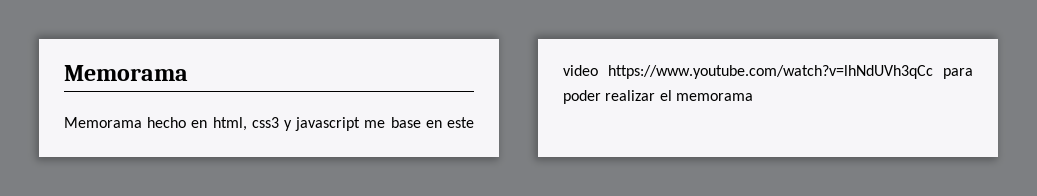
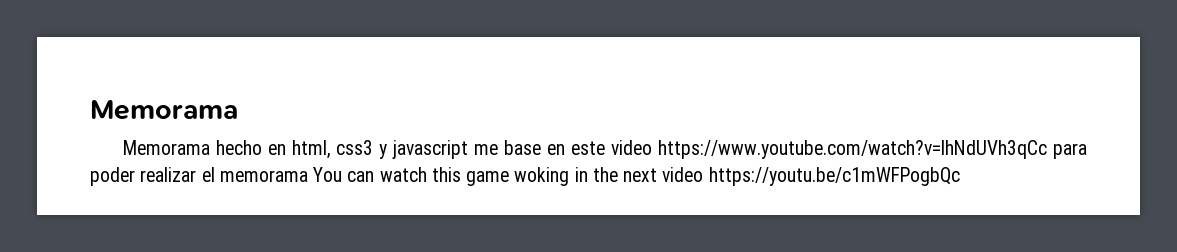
(753, 97) none -> [313,167,960,186] You can watch this game woking in the next video https://youtu.be/c1mWFPogbQc

